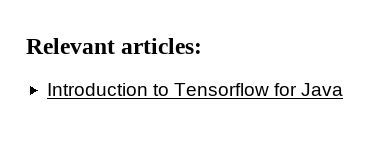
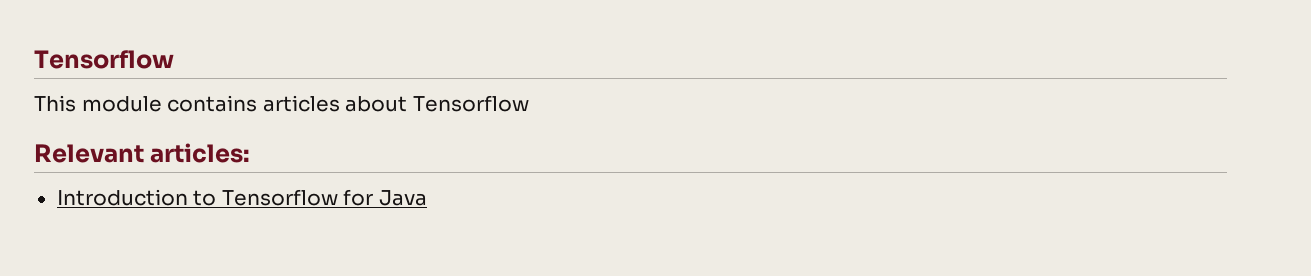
(26, 46) none -> [34,50,174,69] [34,95,529,112] Tensorflow // This module contains articles about Tensorflow //

